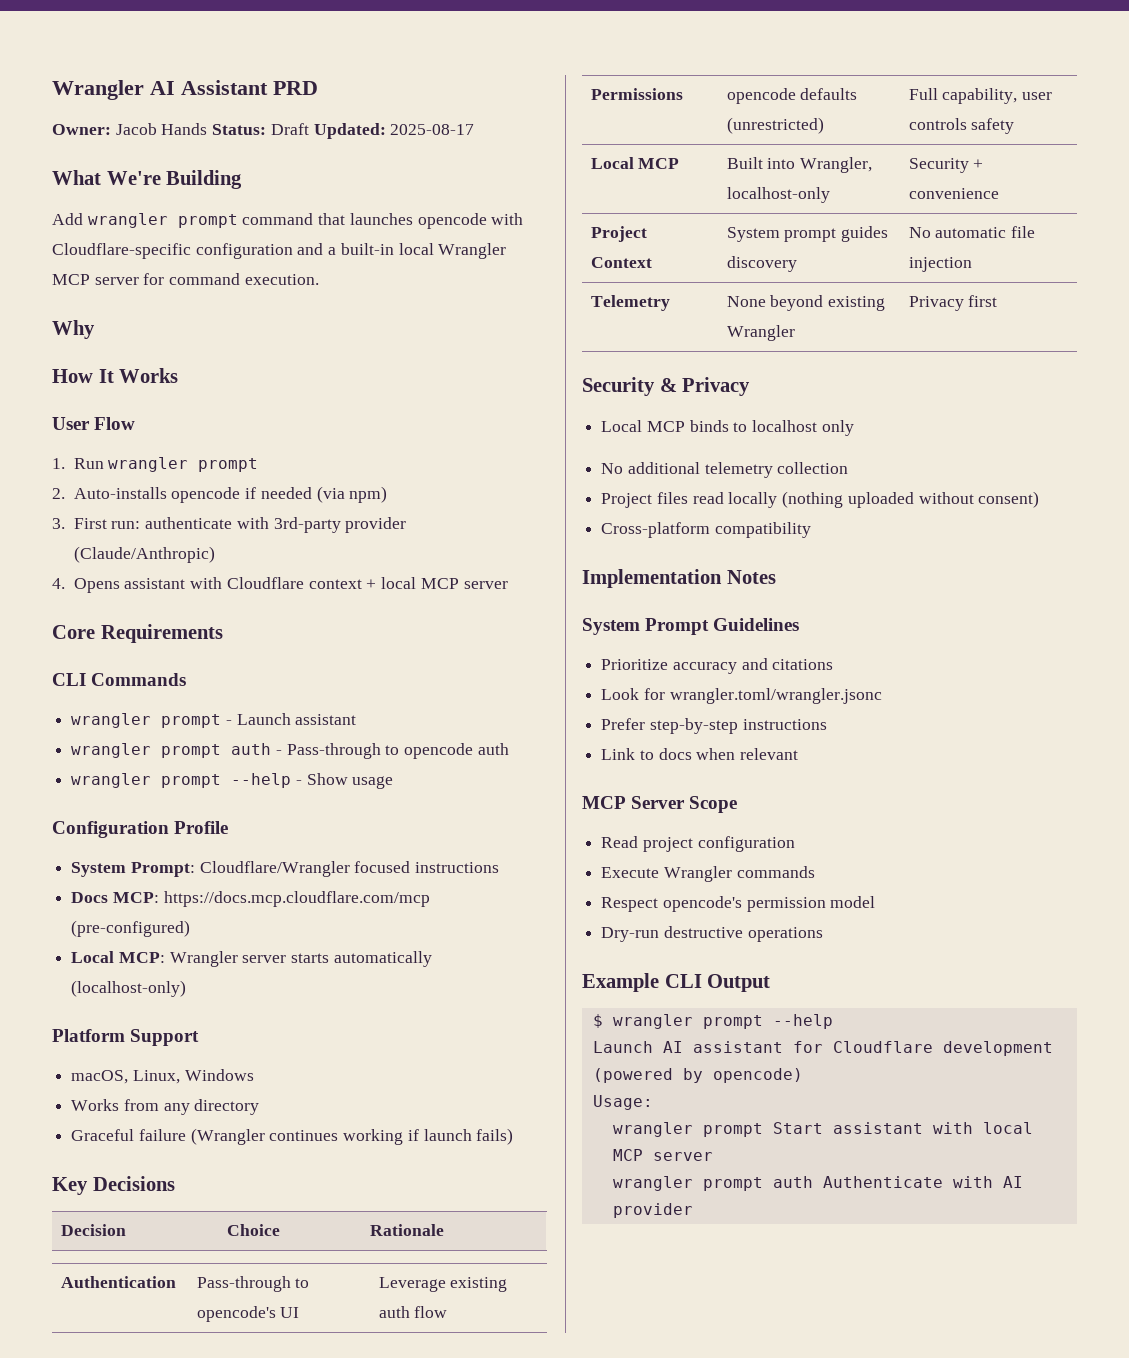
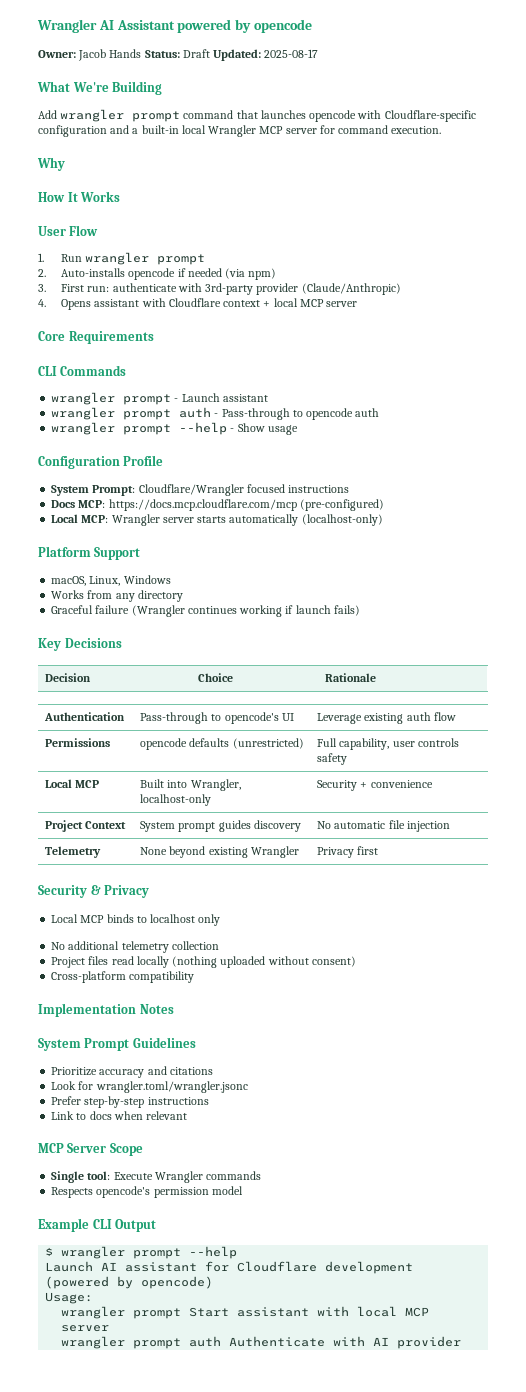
[273,81,318,95] PRD -> [177,19,312,33] powered by opencode
[601,836,795,852] Read project configuration // -> [51,1171,111,1183] Single tool:
[601,897,659,912] Respect -> [51,1187,94,1198] Respects
[601,926,823,942] // Dry-run destructive operations -> (243, 1190) none

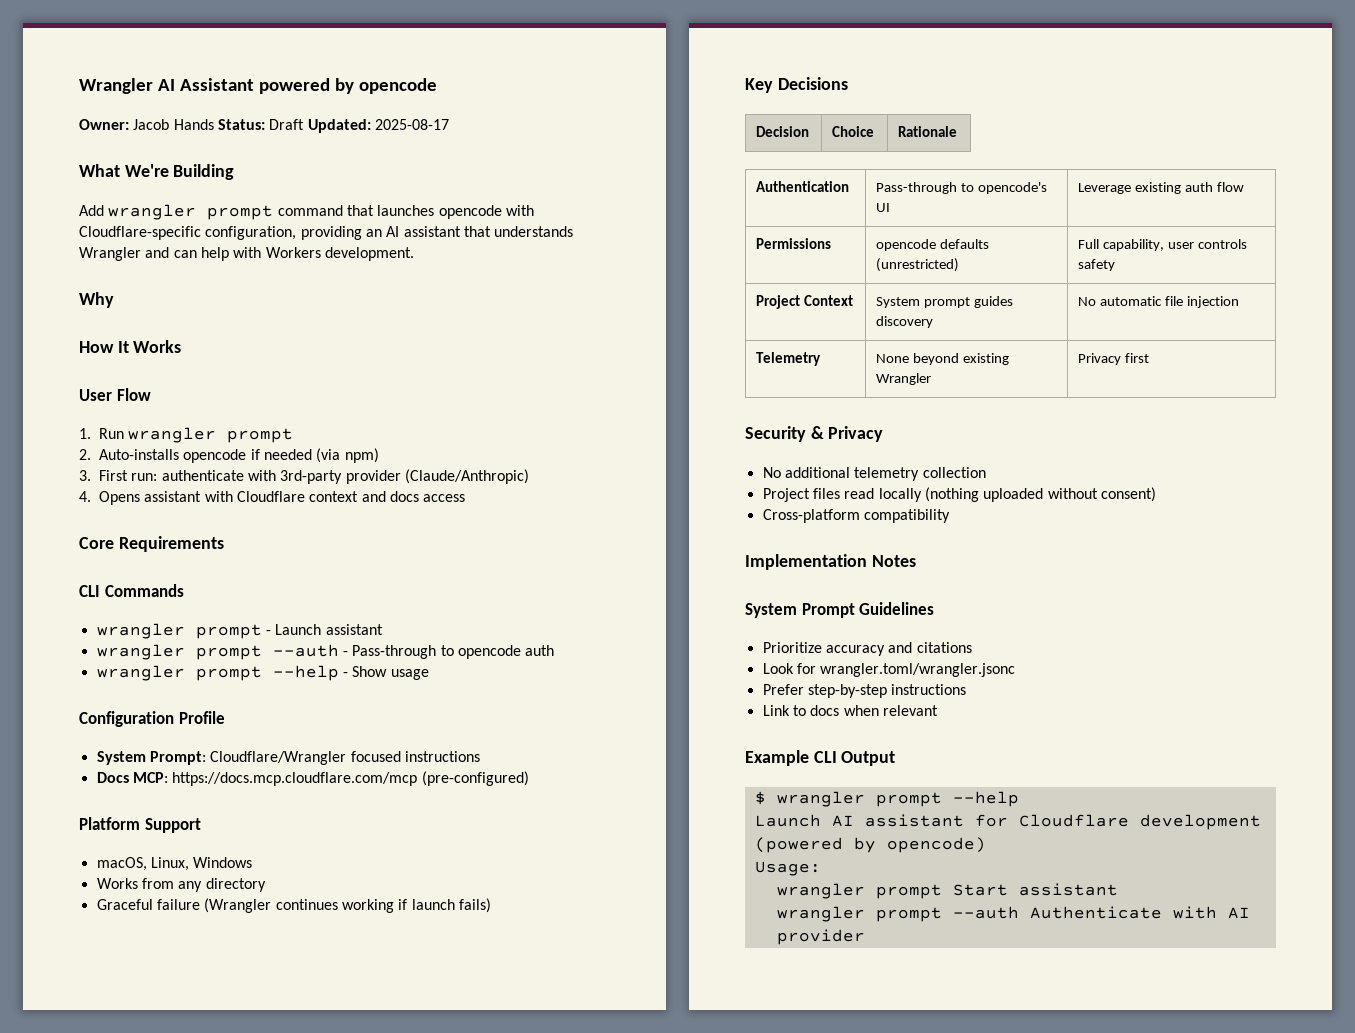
[38,125,442,137] configuration and a built-in local Wrangler MCP server for command execution. -> [205,226,574,240] [79,247,414,261] configuration, providing an AI assistant that understands Wrangler and can help with Workers development.
[263,298,358,307] + local MCP server -> [361,491,466,502] and docs access
[179,407,212,418] auth -> [272,644,339,657] --auth
[51,514,383,526] // Local MCP: Wrangler server starts automatically (localhost-only) -> (529, 778) none
[45,779,100,788] [140,779,241,791] [140,794,212,806] [317,780,433,791] // Local MCP | Built into Wrangler, localhost-only | Security + convenience -> (1116, 265) none
[51,914,221,926] // Local MCP binds to localhost only -> (884, 434) none
[38,1143,143,1156] [51,1171,262,1183] [51,1186,243,1198] // MCP Server Scope // Single tool: Execute Wrangler commands // Respects opencode's permission model -> (938, 710) none
[317,1306,430,1317] [61,1325,110,1332] [61,1336,222,1349] with local MCP server // wrangler prompt auth -> [776,906,1019,922] // wrangler prompt --auth

